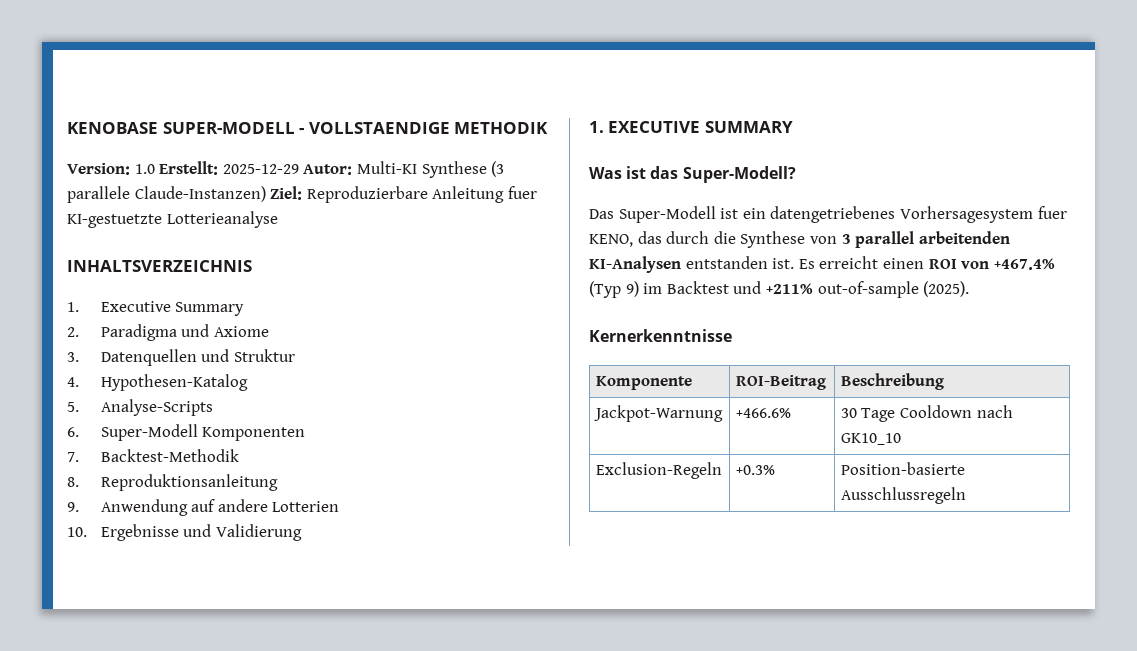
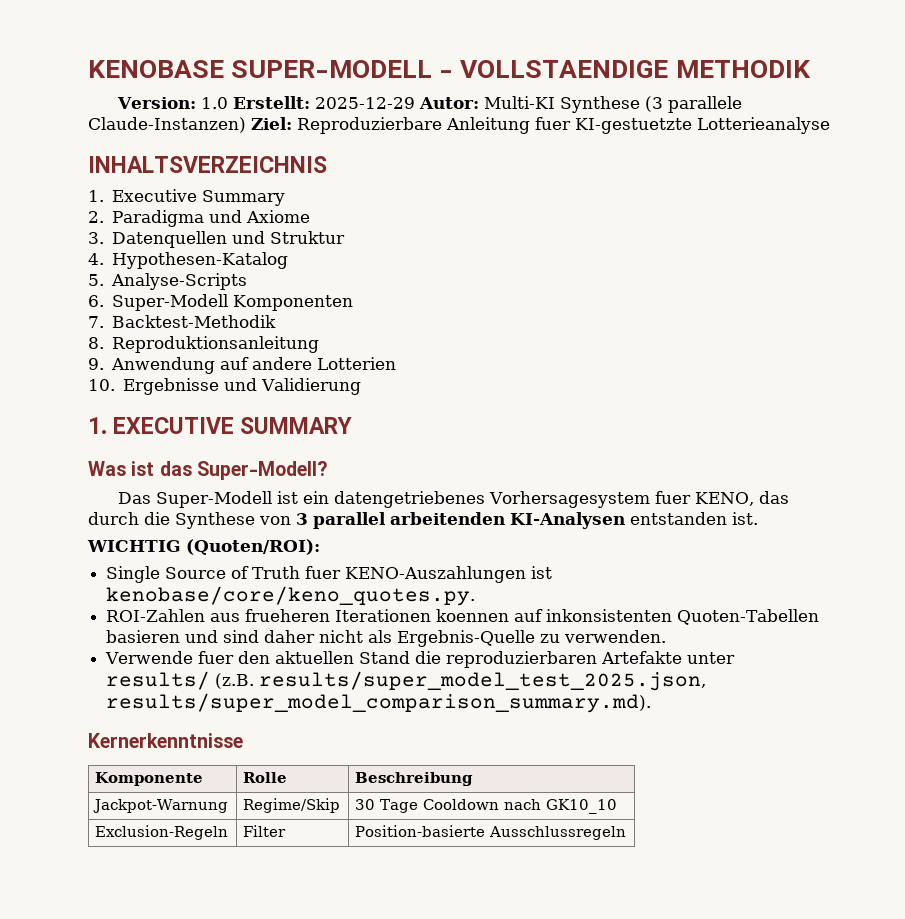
[798,256,1055,270] [589,281,970,298] Es erreicht einen ROI von +467.4% (Typ 9) im Backtest und +211% out-of-sample (2025). -> [87,539,320,555] [106,566,553,583] [106,586,476,606] [106,609,820,625] [106,630,667,647] [105,651,736,668] [106,671,707,691] [106,693,652,713] // WICHTIG (Quoten/ROI): // Single Source of Truth fuer KENO-Auszahlungen ist kenobase/core/keno_quotes.py. // ROI-Zahlen aus frueheren Iterationen koennen auf inkonsistenten Quoten-Tabellen basieren und sind daher nicht als Ergebnis-Quelle zu verwenden. // Verwende fuer den aktuellen Stand die reproduzierbaren Artefakte unter results/ (z.B. results/super_model_test_2025.json, results/super_model_comparison_summary.md).
[735,375,826,390] ROI-Beitrag -> [243,772,288,783] Rolle
[735,408,791,418] +466.6% -> [243,798,341,813] Regime/Skip
[735,465,775,475] +0.3% -> [243,825,287,837] Filter

